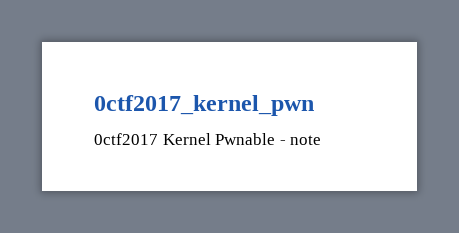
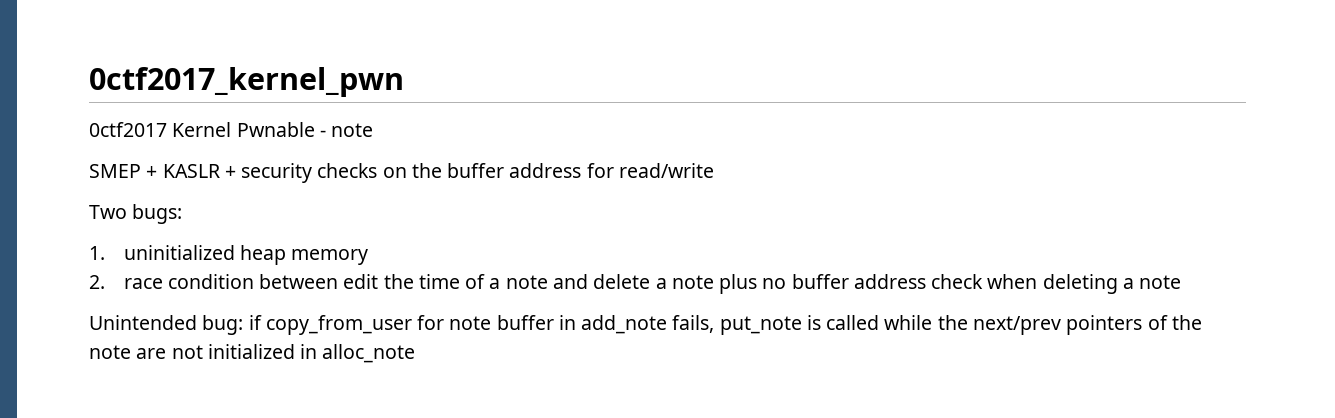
(322, 140) none -> [89,163,714,183] [89,204,183,224] [89,245,369,265] [89,274,1182,294] [89,315,1202,335] [89,344,416,363] // SMEP + KASLR + security checks on the buffer address for read/write // Two bugs: // 1. uninitialized heap memory // 2. race condition between edit the time of a note and delete a note plus no buffer address check when deleting a note // Unintended bug: if copy_from_user for note buffer in add_note fails, put_note is called while the next/prev pointers of the note are not initialized in alloc_note

